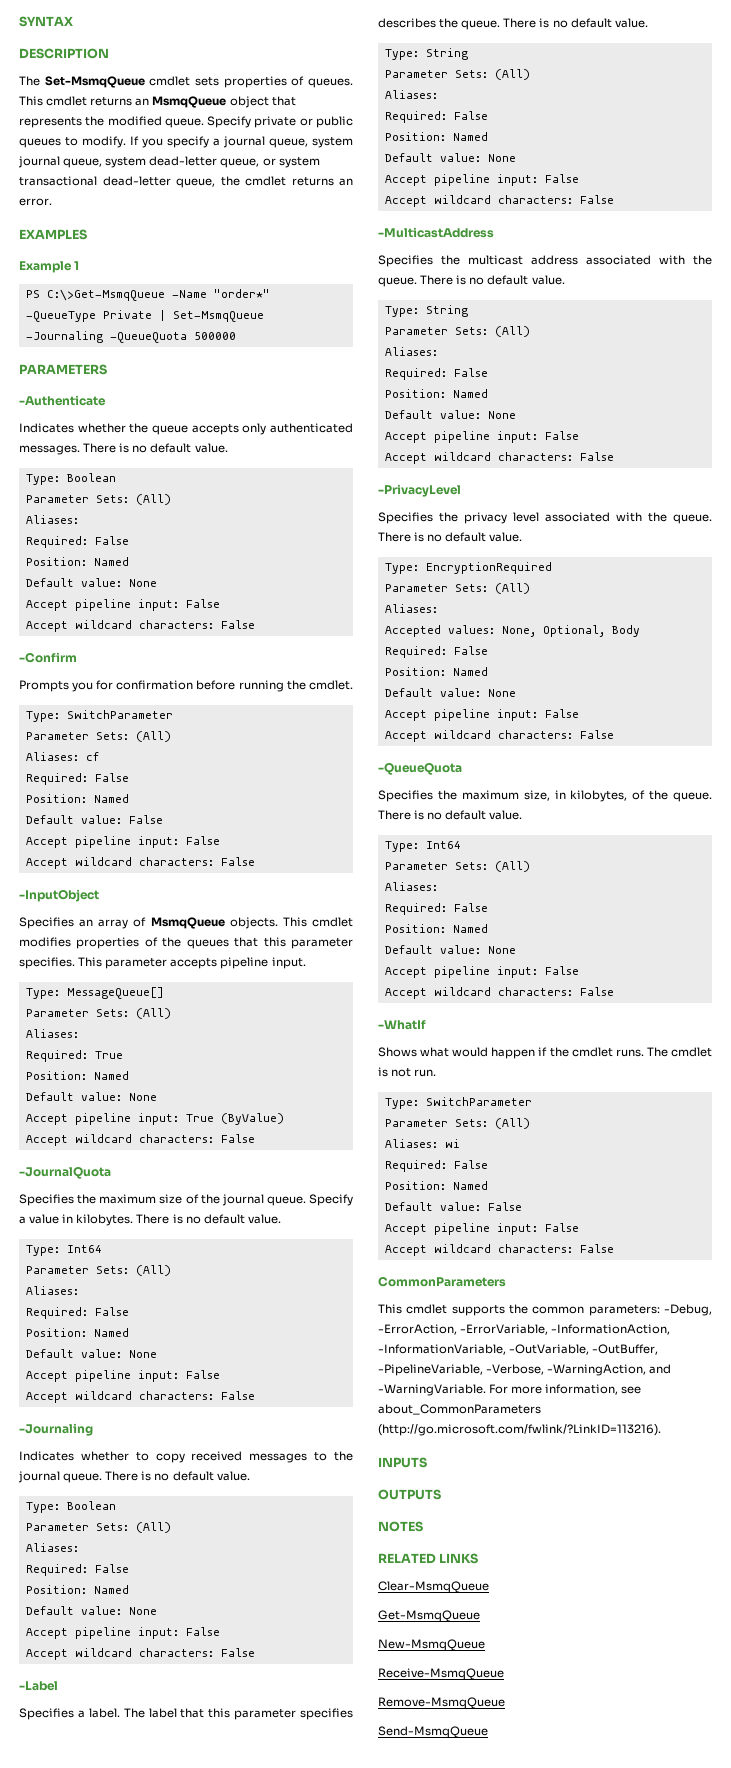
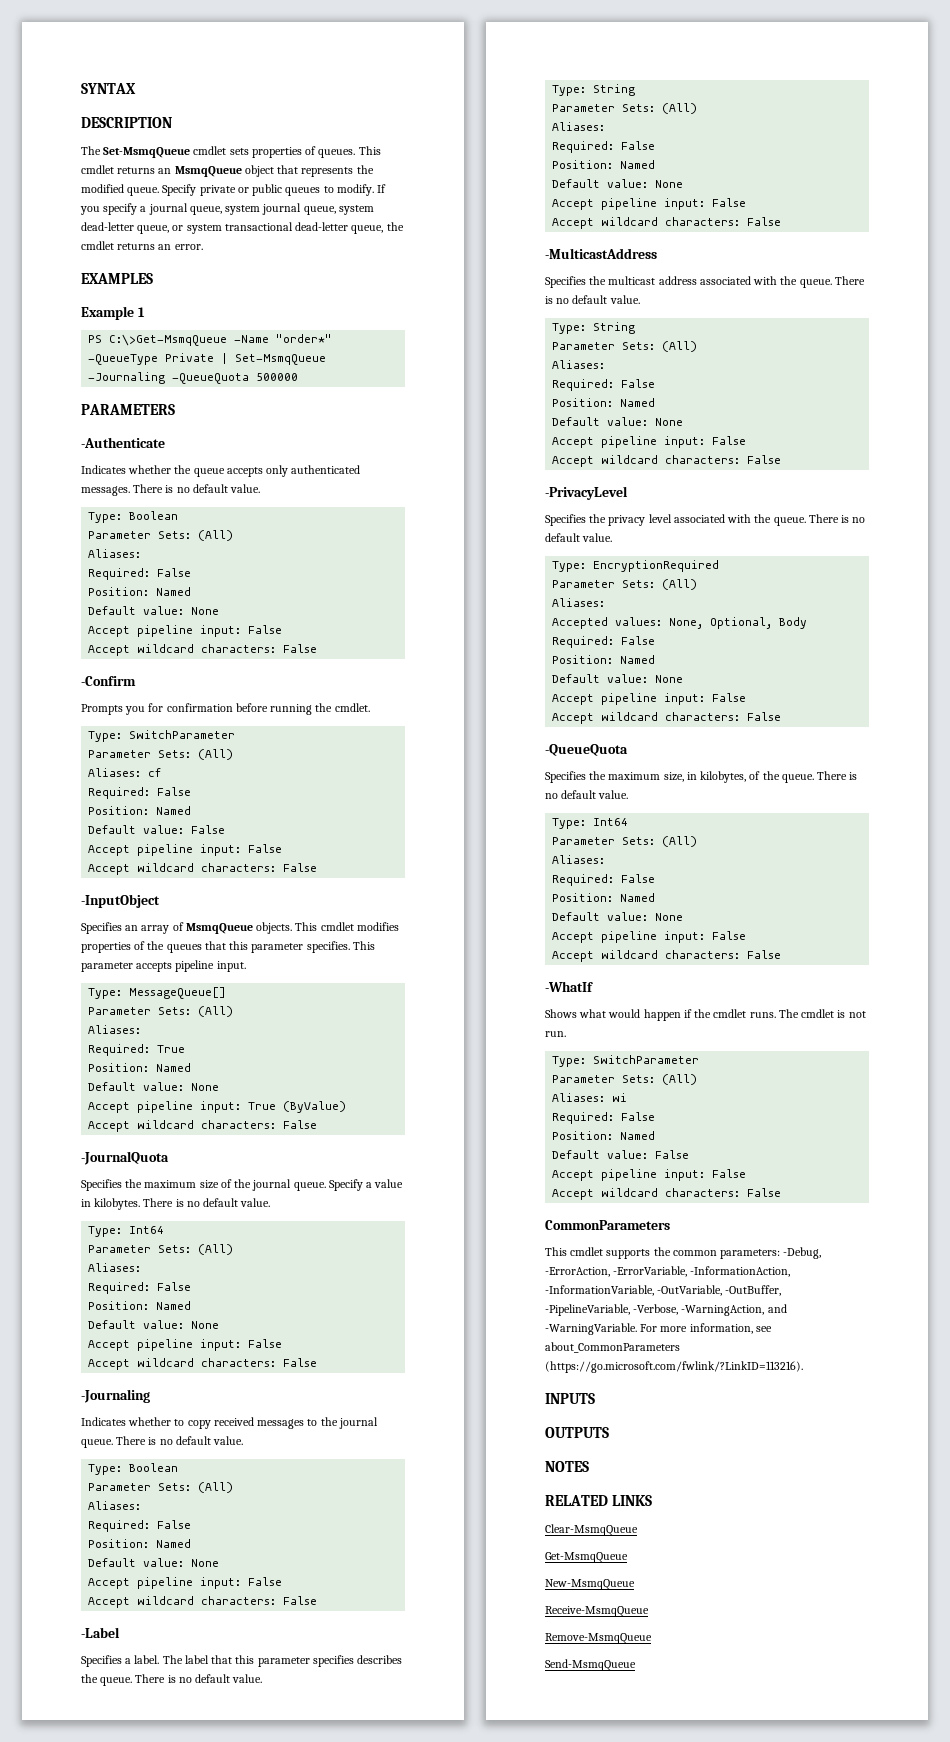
[378,1424,661,1436] (http://go.microsoft.com/fwlink/?LinkID=113216). -> [545,1361,803,1373] (https://go.microsoft.com/fwlink/?LinkID=113216).

